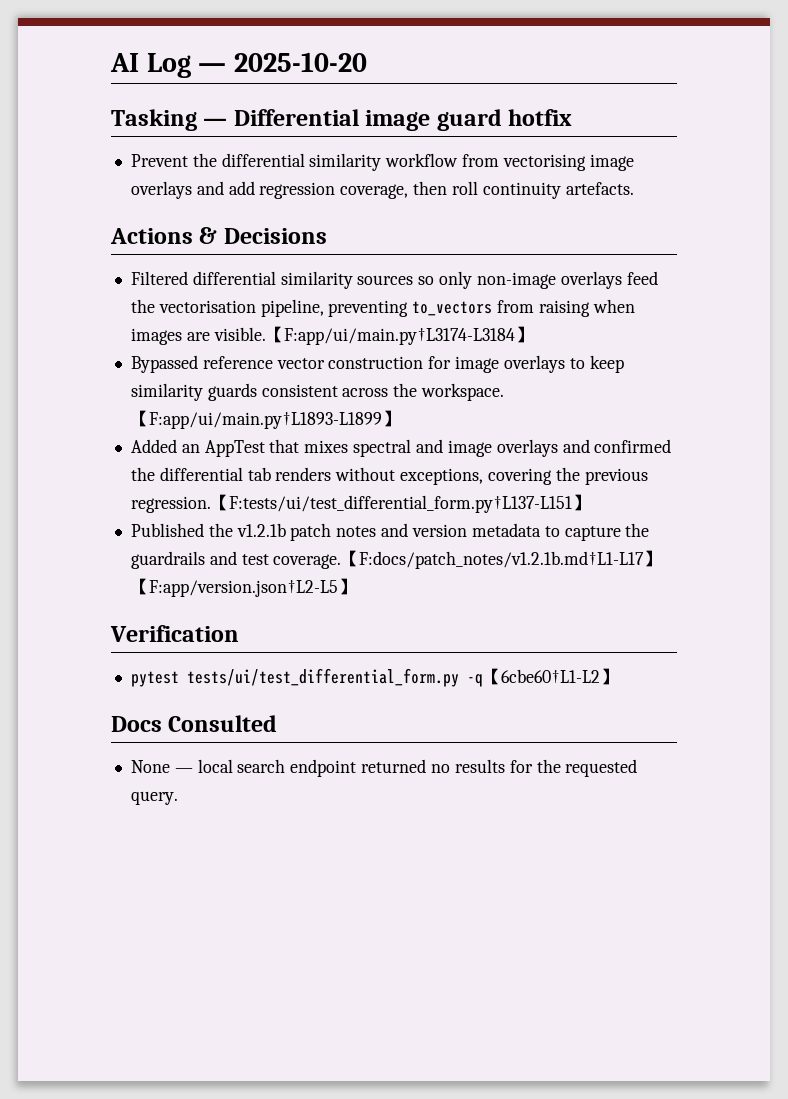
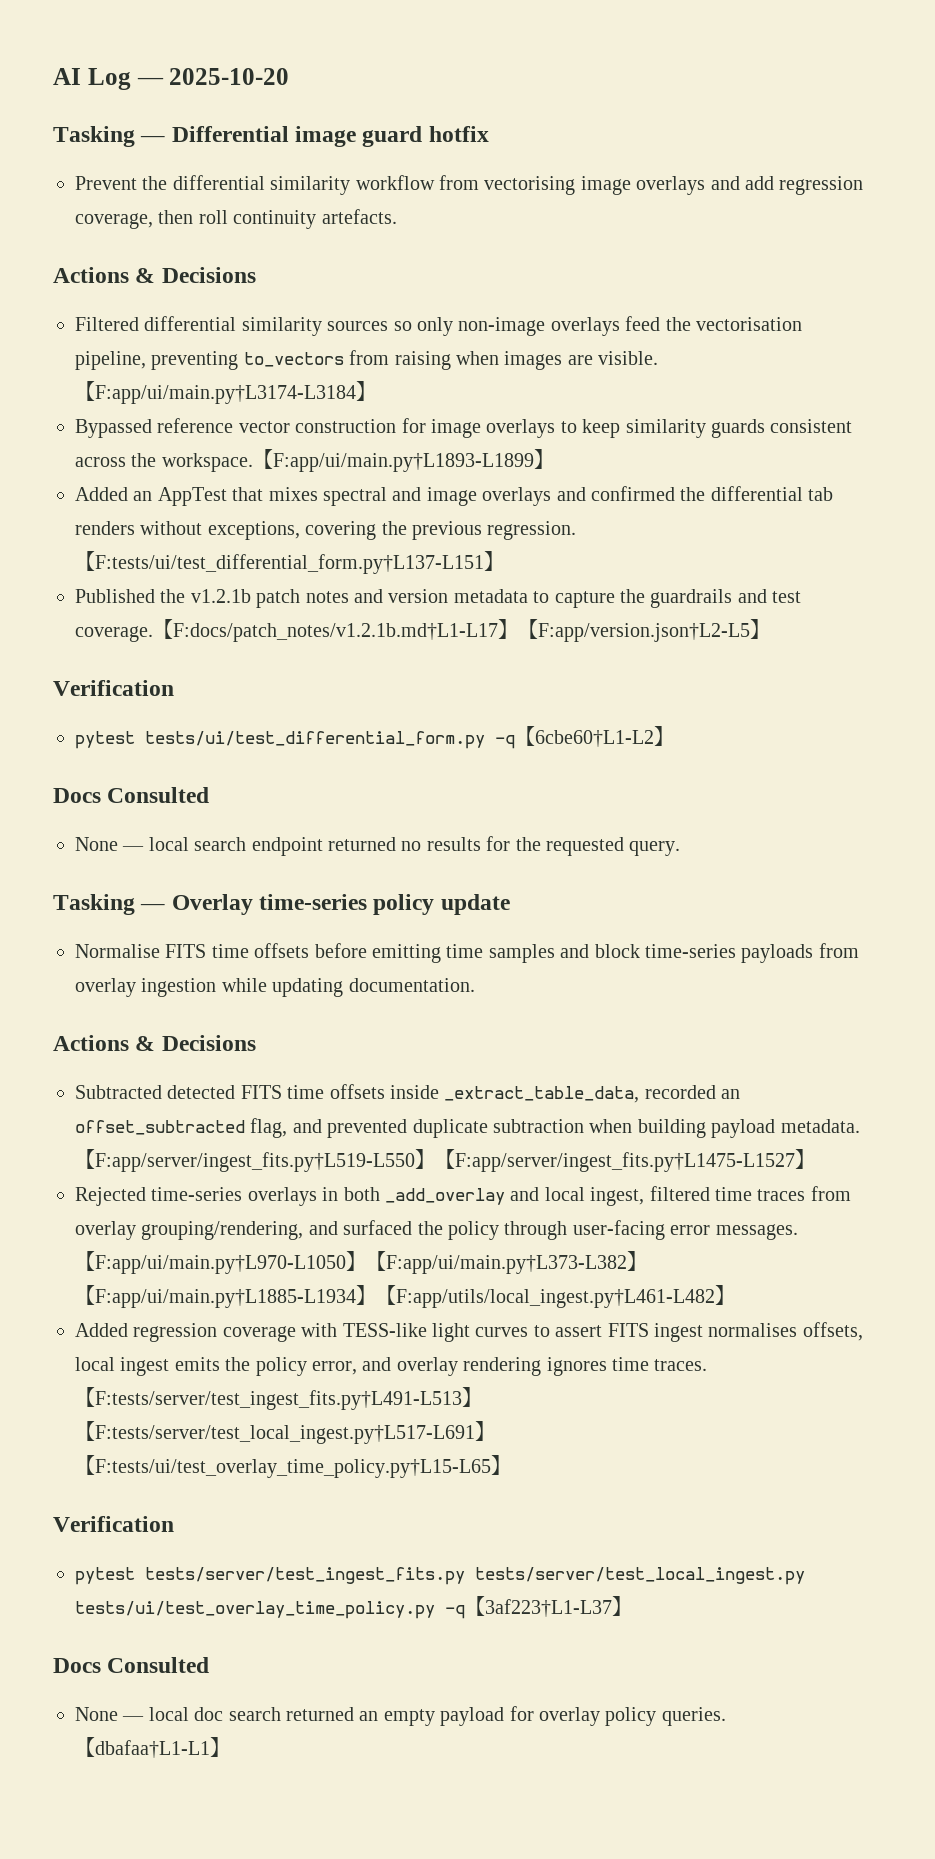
(178, 798) none -> [53,894,510,915] [75,943,859,963] [75,978,475,997] [53,1035,256,1051] [75,1084,741,1103] [75,1118,860,1138] [75,1149,815,1172] [75,1186,851,1206] [75,1220,798,1240] [75,1251,647,1274] [75,1285,735,1308] [75,1322,863,1342] [75,1357,708,1376] [75,1387,482,1410] [75,1421,495,1444] [75,1455,511,1478] [53,1516,174,1532] [75,1567,805,1585] [75,1596,632,1619] [53,1657,210,1673] [75,1706,726,1726] [75,1737,230,1758] // Tasking — Overlay time-series policy update // Normalise FITS time offsets before emitting time samples and block time-series payloads from overlay ingestion while updating documentation. // Actions & Decisions // Subtracted detected FITS time offsets inside _extract_table_data, recorded an offset_subtracted flag, and prevented duplicate subtraction when building payload metadata.【F:app/server/ingest_fits.py†L519-L550】【F:app/server/ingest_fits.py†L1475-L1527】 // Rejected time-series overlays in both _add_overlay and local ingest, filtered time traces from overlay grouping/rendering, and surfaced the policy through user-facing error messages.【F:app/ui/main.py†L970-L1050】【F:app/ui/main.py†L373-L382】【F:app/ui/main.py†L1885-L1934】【F:app/utils/local_ingest.py†L461-L482】 // Added regression coverage with TESS-like light curves to assert FITS ingest normalises offsets, local ingest emits the policy error, and overlay rendering ignores time traces.【F:tests/server/test_ingest_fits.py†L491-L513】【F:tests/server/test_local_ingest.py†L517-L691】【F:tests/ui/test_overlay_time_policy.py†L15-L65】 // Verification // pytest tests/server/test_ingest_fits.py tests/server/test_local_ingest.py tests/ui/test_overlay_time_policy.py -q【3af223†L1-L37】 // Docs Consulted // None — local doc search returned an empty payload for overlay policy queries.【dbafaa†L1-L1】

